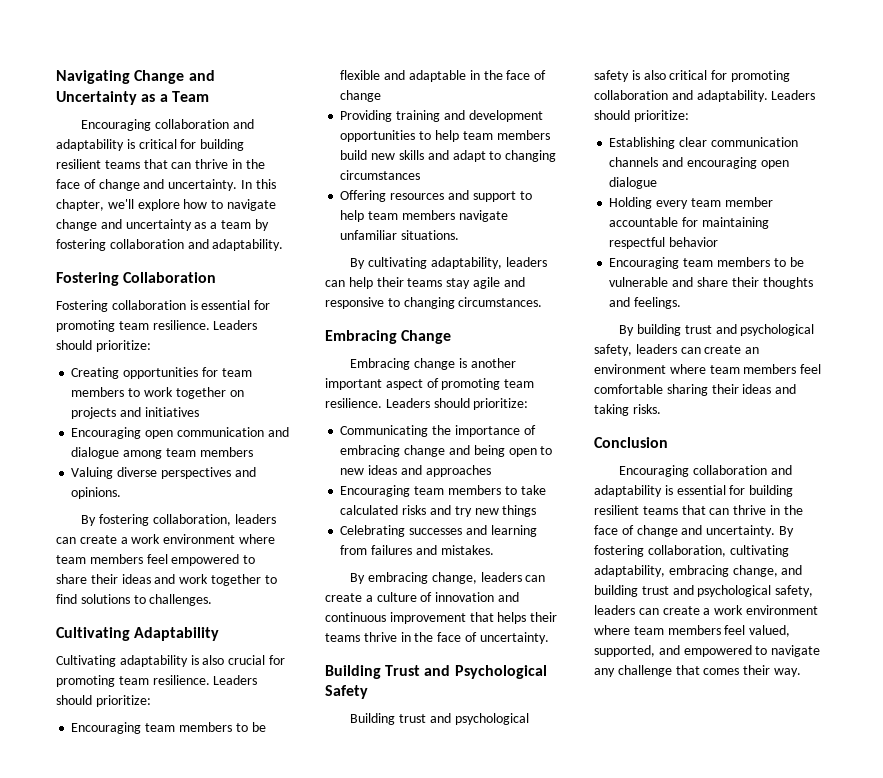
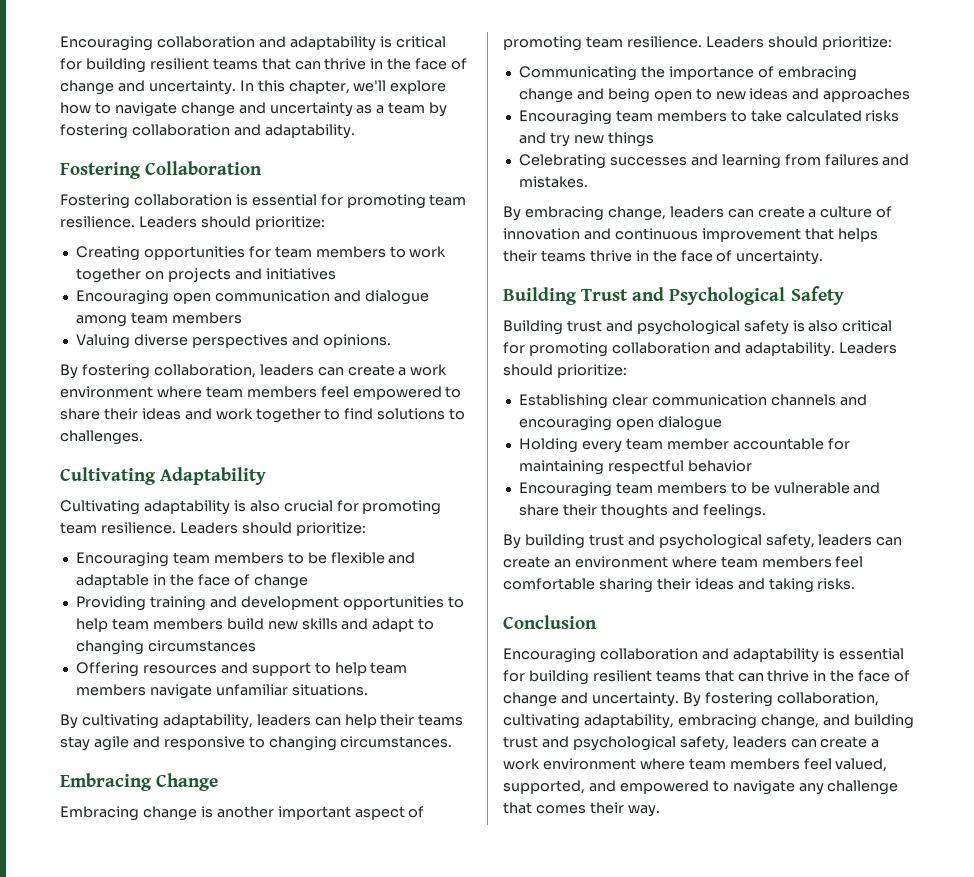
[56,70,215,84] [56,91,209,105] Navigating Change and Uncertainty as a Team // -> (60, 43) none

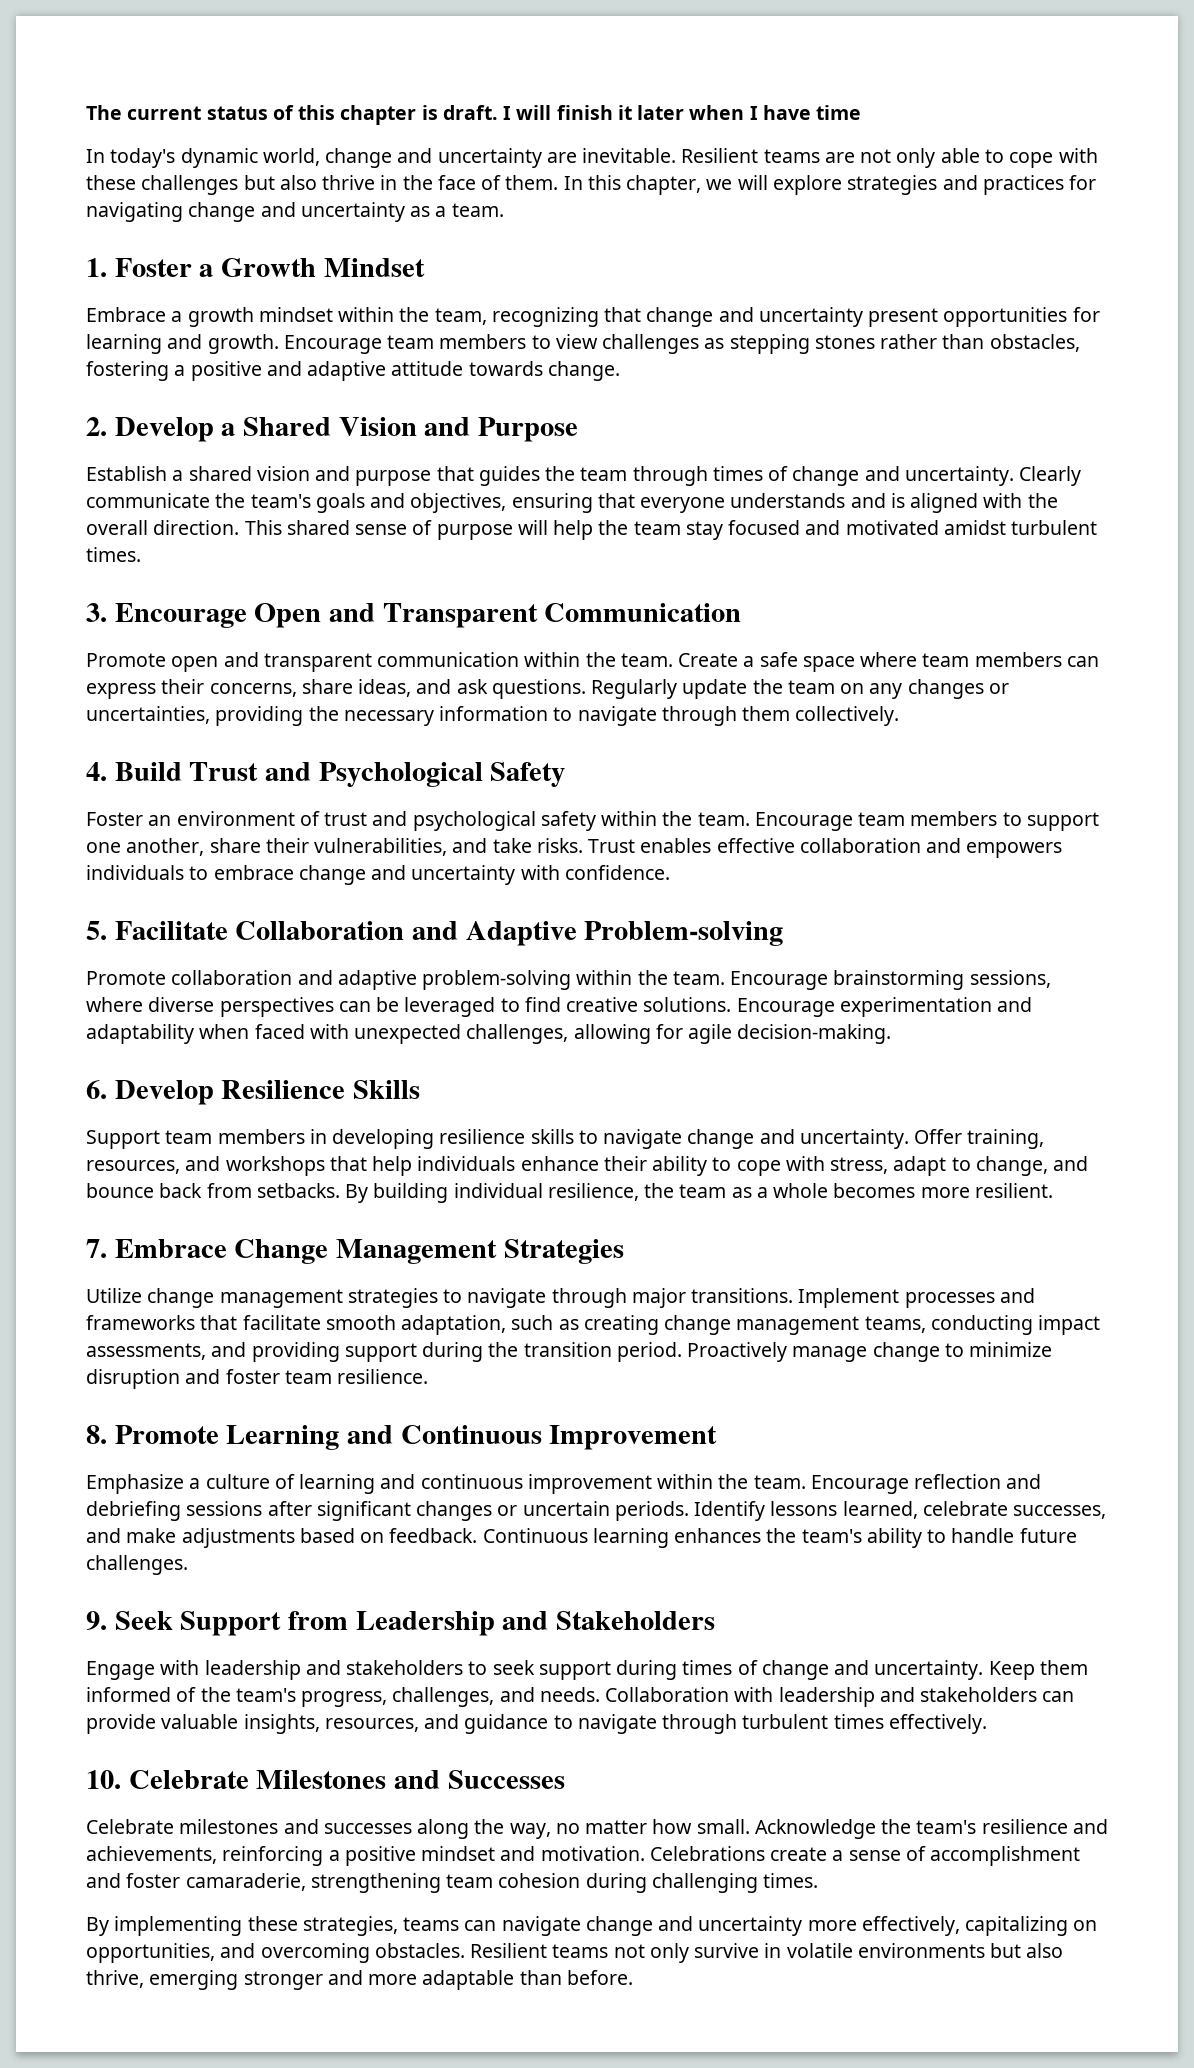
[60,36,446,51] [60,58,468,73] [60,80,447,95] [60,102,177,117] Encouraging collaboration and adaptability is critical for building resilient teams that can thrive in the face of change and uncertainty. In this chapter, we'll explore how to navigate -> [86,105,862,125] [86,148,1098,168] [86,175,1097,195] [86,202,183,222] The current status of this chapter is draft. I will finish it later when I have time // In today's dynamic world, change and uncertainty are inevitable. Resilient teams are not only able to cope with these challenges but also thrive in the face of them. In this chapter, we will explore strategies and practices for navigating
[388,102,448,117] [60,124,355,139] [60,161,263,179] [60,194,467,209] [60,216,325,230] [75,246,447,261] [75,268,336,283] [75,290,429,305] [75,312,242,327] [75,334,391,349] [60,364,448,379] [60,386,462,400] [60,408,466,423] [60,430,143,445] [60,467,267,485] [60,500,442,515] [60,522,366,536] [75,552,416,567] [75,574,308,589] [75,596,464,611] [75,618,435,632] [75,640,256,655] [75,662,408,677] [75,684,368,699] [60,714,464,729] [60,736,453,751] [60,773,219,791] [60,806,425,821] [503,36,892,51] [518,66,857,81] [518,88,911,103] [518,110,900,125] [518,132,654,147] [518,154,910,169] [518,176,588,188] [503,206,893,221] [503,228,878,242] [503,250,824,265] [503,286,844,305] [503,320,893,335] [503,342,897,357] [503,364,627,378] [518,394,867,409] [518,416,722,431] [518,438,850,453] [518,460,752,475] [518,482,881,497] [518,504,766,519] [503,534,903,549] [503,556,864,568] [503,578,856,593] [503,615,597,629] [503,648,904,663] [503,670,911,685] [503,692,879,707] [503,714,914,729] [503,736,880,751] [503,758,888,772] [503,780,899,795] [503,802,660,817] team by fostering collaboration and adaptability. // Fostering Collaboration // Fostering collaboration is essential for promoting team resilience. Leaders should prioritize: // Creating opportunities for team members to work together on projects and initiatives // Encouraging open communication and dialogue among team members // Valuing diverse perspectives and opinions. // By fostering collaboration, leaders can create a work environment where team members feel empowered to share their ideas and work together to find solutions to challenges. // Cultivating Adaptability // Cultivating adaptability is also crucial for promoting team resilience. Leaders should prioritize: // Encouraging team members to be flexible and adaptable in the face of change // Providing training and development opportunities to help team members build new skills and adapt to changing circumstances // Offering resources and support to help team members navigate unfamiliar situations. // By cultivating adaptability, leaders can help their teams stay agile and responsive to changing circumstances. // Embracing Change // Embracing change is another important aspect of promoting team resilience. Leaders should prioritize: // Communicating the importance of embracing change and being open to new ideas and approaches // Encouraging team members to take calculated risks and try new things // Celebrating successes and learning from failures and mistakes. // By embracing change, leaders can create a culture of innovation and continuous improvement that helps their teams thrive in the face of uncertainty. // Building Trust and Psychological Safety // Building trust and psychological safety is also critical for promoting collaboration and adaptability. Leaders should prioritize: // Establishing clear communication channels and encouraging open dialogue // Holding every team member accountable for maintaining respectful behavior // Encouraging team members to be vulnerable and share their thoughts and feelings. // By building trust and psychological safety, leaders can create an environment where team members feel comfortable sharing their ideas and taking risks. // Conclusion // Encouraging collaboration and adaptability is essential for building resilient teams that can thrive in the face of change and uncertainty. By fostering collaboration, cultivating adaptability, embracing change, and building trust and psychological safety, leaders can create a work environment where team members feel valued, supported, and empowered to navigate any challenge that comes their way. -> [451,203,504,217] [86,258,425,277] [86,307,1100,327] [86,334,1080,354] [86,361,620,381] [86,417,579,442] [86,466,1082,486] [86,493,1058,513] [86,520,1098,540] [86,547,141,562] [86,603,742,628] [86,652,1099,672] [86,679,1009,699] [86,706,900,726] [86,762,566,787] [86,811,1099,831] [86,838,1063,858] [86,865,670,885] [86,921,784,946] [86,970,1051,990] [86,997,1033,1017] [86,1024,892,1044] [86,1080,421,1105] [86,1129,1045,1149] [86,1156,1089,1176] [86,1183,1053,1203] [86,1239,624,1264] [86,1288,1035,1308] [86,1315,1101,1335] [86,1342,1053,1362] [86,1369,429,1389] [86,1425,718,1450] [86,1474,1042,1494] [86,1501,1107,1521] [86,1528,1077,1548] [86,1555,188,1575] [86,1611,716,1636] [86,1660,1088,1680] [86,1687,1075,1707] [86,1714,987,1734] [86,1770,565,1789] [86,1819,1108,1839] [86,1846,1081,1866] [86,1873,819,1893] [86,1916,1098,1936] [86,1943,1064,1963] [86,1970,633,1990] team. // 1. Foster a Growth Mindset // Embrace a growth mindset within the team, recognizing that change and uncertainty present opportunities for learning and growth. Encourage team members to view challenges as stepping stones rather than obstacles, fostering a positive and adaptive attitude towards change. // 2. Develop a Shared Vision and Purpose // Establish a shared vision and purpose that guides the team through times of change and uncertainty. Clearly communicate the team's goals and objectives, ensuring that everyone understands and is aligned with the overall direction. This shared sense of purpose will help the team stay focused and motivated amidst turbulent times. // 3. Encourage Open and Transparent Communication // Promote open and transparent communication within the team. Create a safe space where team members can express their concerns, share ideas, and ask questions. Regularly update the team on any changes or uncertainties, providing the necessary information to navigate through them collectively. // 4. Build Trust and Psychological Safety // Foster an environment of trust and psychological safety within the team. Encourage team members to support one another, share their vulnerabilities, and take risks. Trust enables effective collaboration and empowers individuals to embrace change and uncertainty with confidence. // 5. Facilitate Collaboration and Adaptive Problem-solving // Promote collaboration and adaptive problem-solving within the team. Encourage brainstorming sessions, where diverse perspectives can be leveraged to find creative solutions. Encourage experimentation and adaptability when faced with unexpected challenges, allowing for agile decision-making. // 6. Develop Resilience Skills // Support team members in developing resilience skills to navigate change and uncertainty. Offer training, resources, and workshops that help individuals enhance their ability to cope with stress, adapt to change, and bounce back from setbacks. By building individual resilience, the team as a whole becomes more resilient. // 7. Embrace Change Management Strategies // Utilize change management strategies to navigate through major transitions. Implement processes and frameworks that facilitate smooth adaptation, such as creating change management teams, conducting impact assessments, and providing support during the transition period. Proactively manage change to minimize disruption and foster team resilience. // 8. Promote Learning and Continuous Improvement // Emphasize a culture of learning and continuous improvement within the team. Encourage reflection and debriefing sessions after significant changes or uncertain periods. Identify lessons learned, celebrate successes, and make adjustments based on feedback. Continuous learning enhances the team's ability to handle future challenges. // 9. Seek Support from Leadership and Stakeholders // Engage with leadership and stakeholders to seek support during times of change and uncertainty. Keep them informed of the team's progress, challenges, and needs. Collaboration with leadership and stakeholders can provide valuable insights, resources, and guidance to navigate through turbulent times effectively. // 10. Celebrate Milestones and Successes // Celebrate milestones and successes along the way, no matter how small. Acknowledge the team's resilience and achievements, reinforcing a positive mindset and motivation. Celebrations create a sense of accomplishment and foster camaraderie, strengthening team cohesion during challenging times. // By implementing these strategies, teams can navigate change and uncertainty more effectively, capitalizing on opportunities, and overcoming obstacles. Resilient teams not only survive in volatile environments but also thrive, emerging stronger and more adaptable than before.

